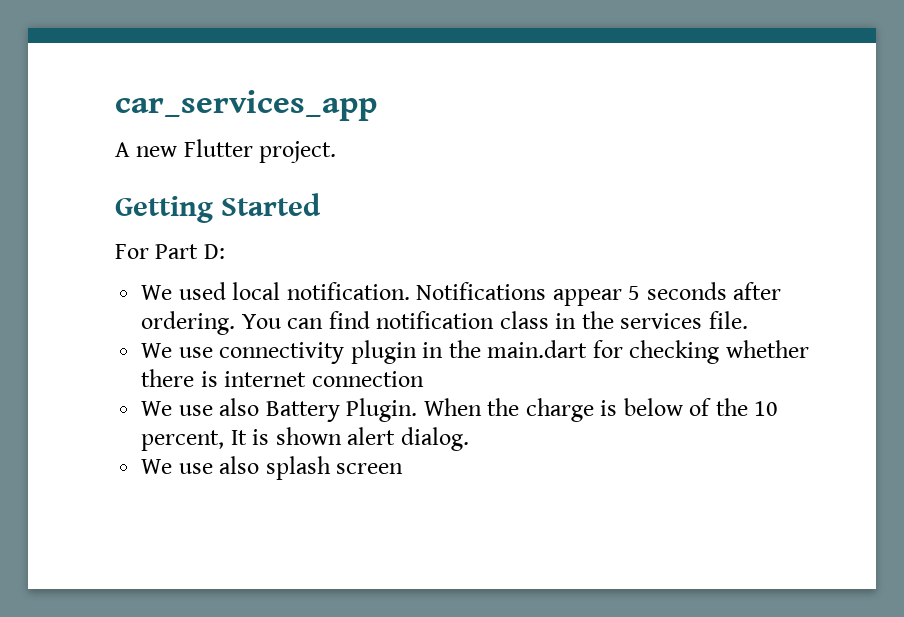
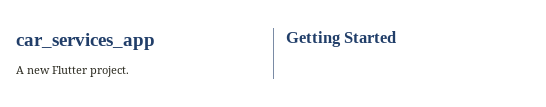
[115,244,225,259] [141,282,782,306] [141,311,748,335] [141,340,809,364] [141,369,424,387] [141,398,779,422] [141,427,469,451] [141,456,404,480] // For Part D: // We used local notification. Notifications appear 5 seconds after ordering. You can find notification class in the services file. // We use connectivity plugin in the main.dart for checking whether there is internet connection // We use also Battery Plugin. When the charge is below of the 10 percent, It is shown alert dialog. // We use also splash screen -> (397, 37) none

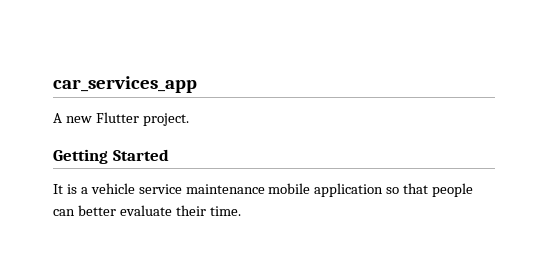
(397, 37) none -> [53,183,474,197] [53,205,241,216] // It is a vehicle service maintenance mobile application so that people can better evaluate their time.

